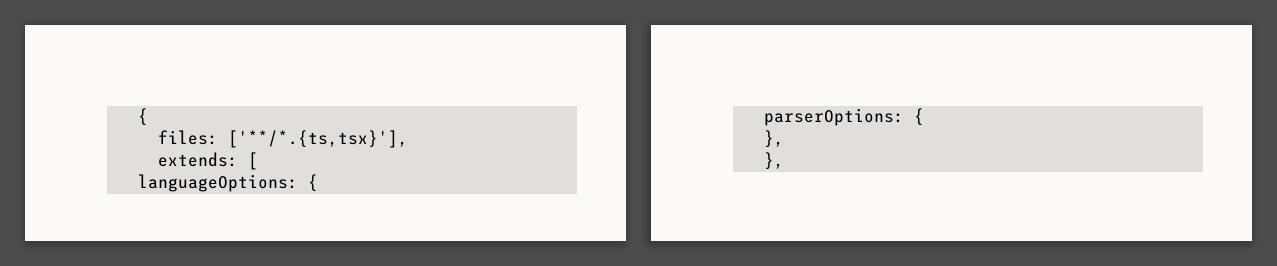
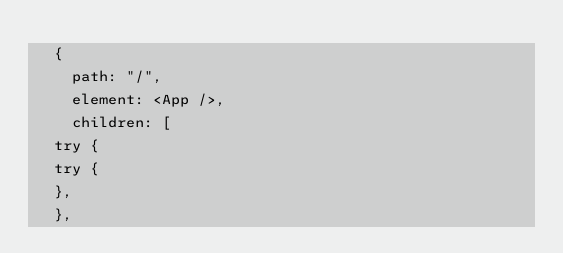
[137,108,148,126] [157,130,408,148] [157,152,238,167] { // files: ['**/*.{ts,tsx}'], // extends: -> [54,47,64,61] [72,70,163,84] [72,93,226,107] [72,116,154,128] { // path: "/", // element: <App />, // children:
[137,174,318,192] [763,108,904,126] languageOptions: { // parserOptions: -> [54,139,100,153] [54,164,82,176] try { // try

